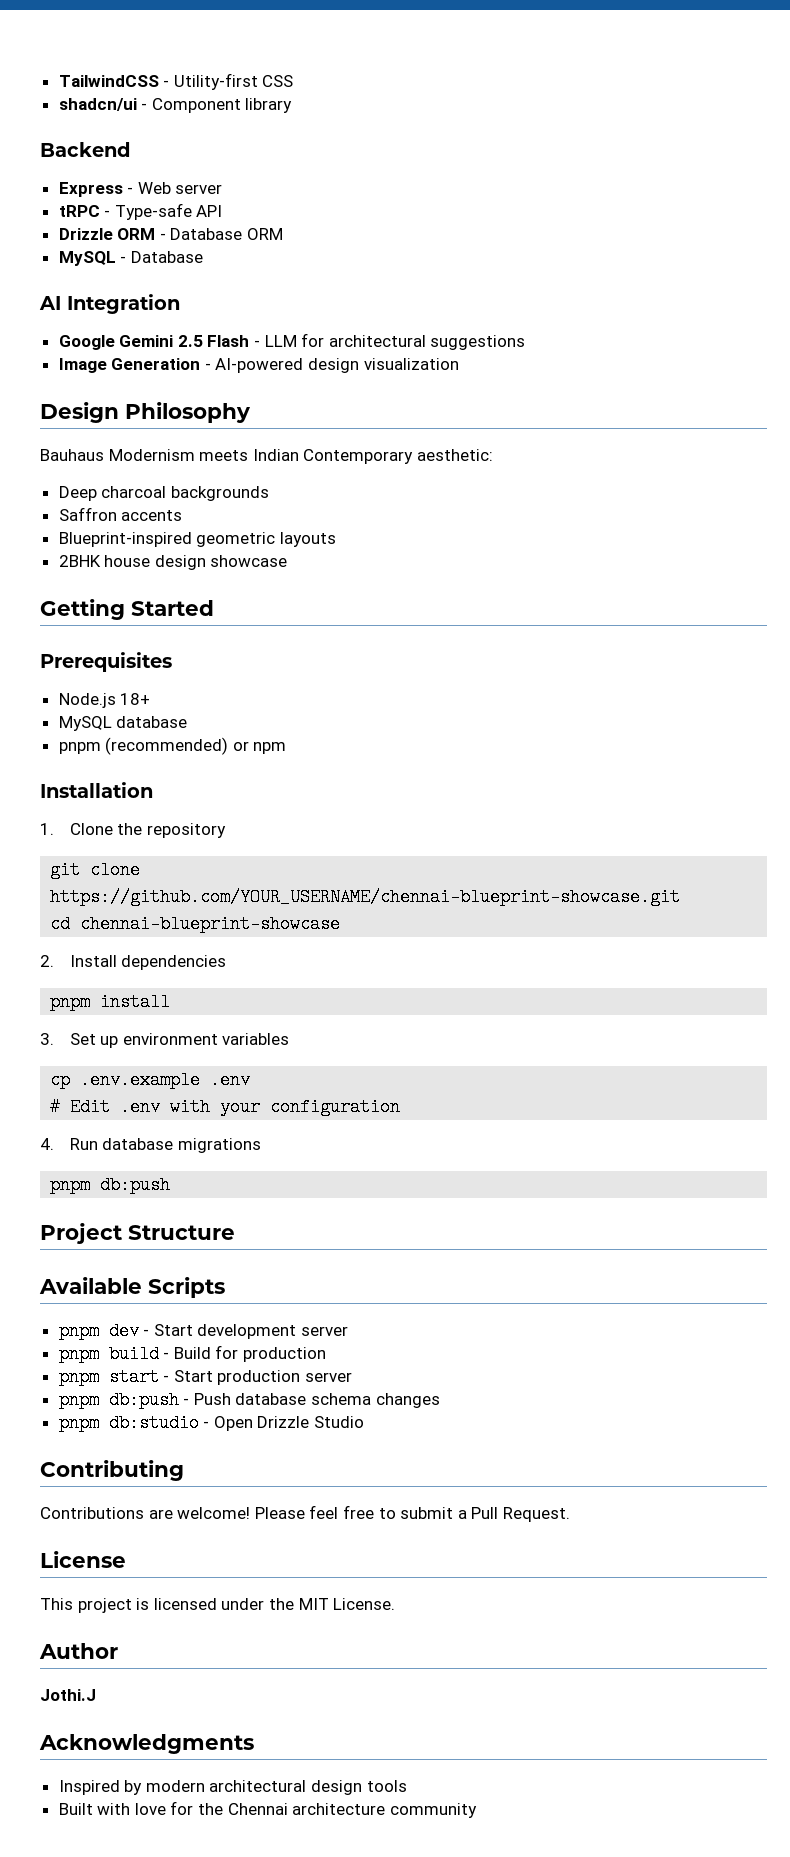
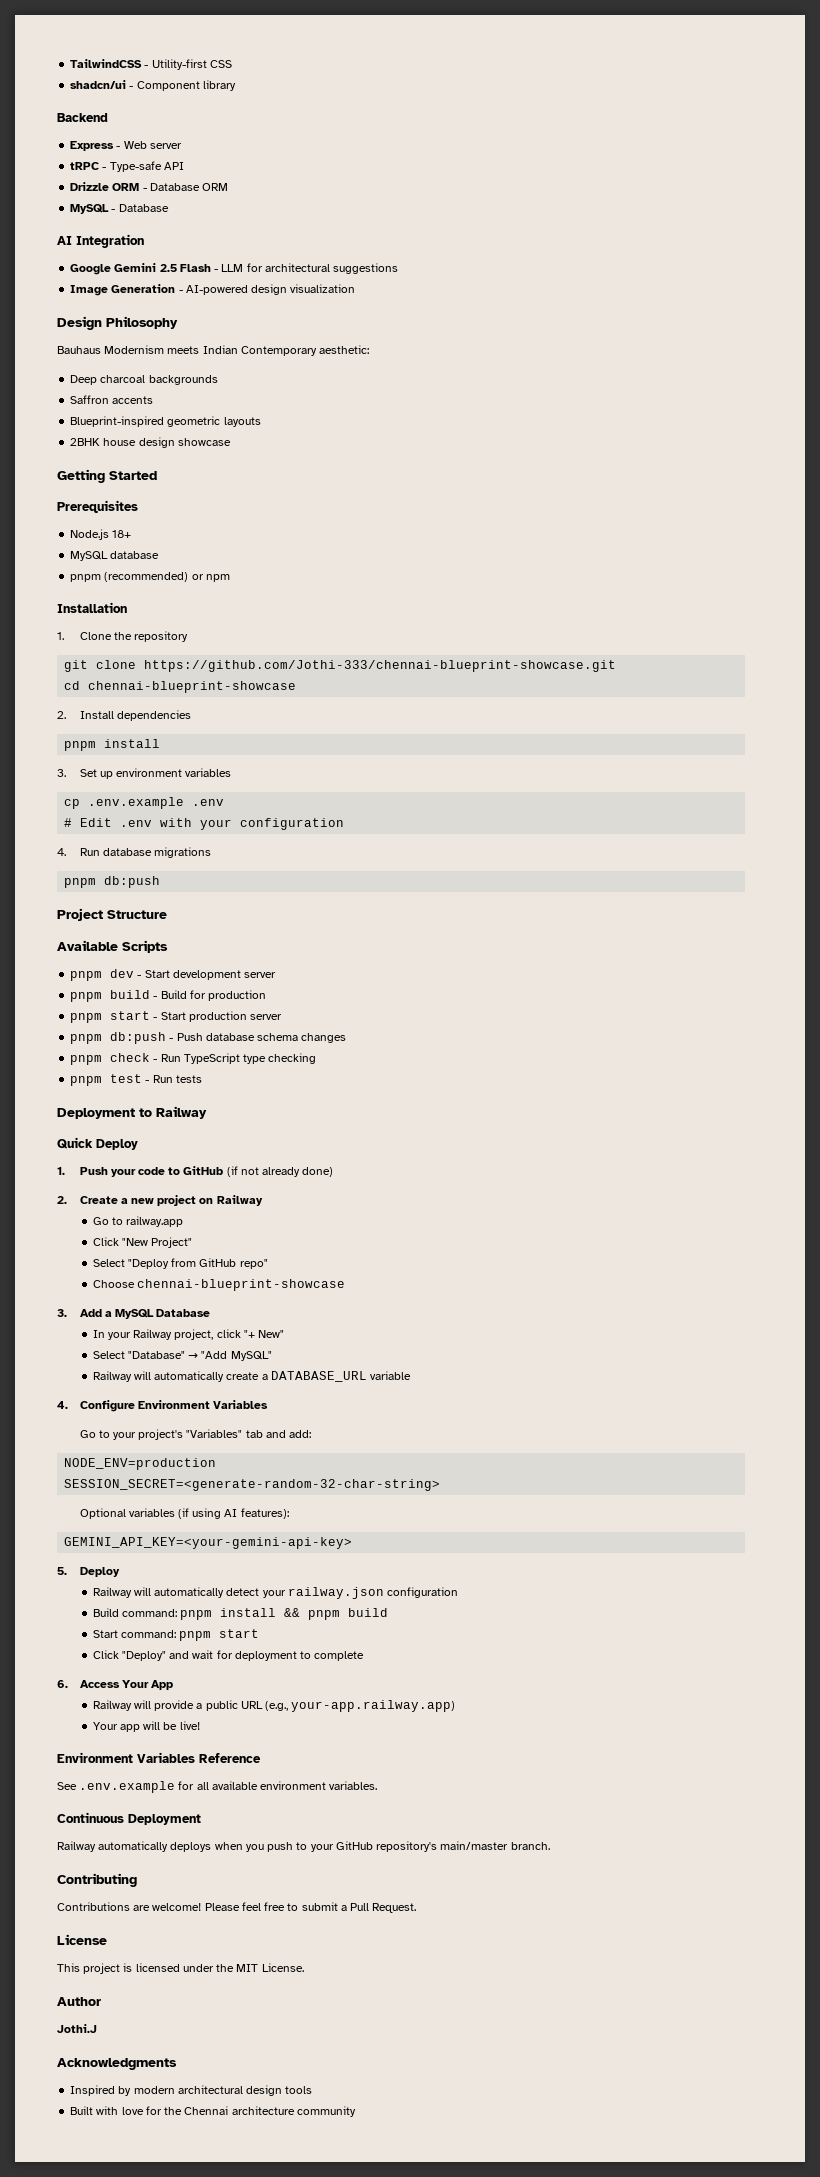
[50,888,681,906] https://github.com/YOUR_USERNAME/chennai-blueprint-showcase.git -> [144,660,617,672] https://github.com/Jothi-333/chennai-blueprint-showcase.git
[108,1414,365,1432] db:studio - Open Drizzle Studio -> [110,1053,317,1064] [70,1074,202,1086] [57,1106,207,1119] [57,1137,138,1150] [57,1166,334,1177] [57,1195,263,1206] [92,1216,184,1227] [92,1237,193,1248] [92,1258,268,1269] [92,1279,345,1291] [57,1309,211,1319] [92,1329,285,1340] [92,1351,272,1361] [92,1371,412,1382] [57,1400,269,1412] [79,1429,312,1440] [64,1458,217,1470] [64,1479,441,1491] [79,1508,289,1519] [64,1537,353,1549] [57,1567,120,1577] [92,1587,459,1599] [92,1608,389,1620] [92,1629,260,1641] [92,1650,365,1661] [57,1680,174,1690] [92,1700,456,1712] [92,1721,200,1732] [57,1752,261,1763] [57,1781,378,1793] [57,1812,201,1825] [57,1841,550,1852] check - Run TypeScript type checking // pnpm test - Run tests // Deployment to Railway // Quick Deploy // 1. Push your code to GitHub (if not already done) // 2. Create a new project on Railway // Go to railway.app // Click "New Project" // Select "Deploy from GitHub repo" // Choose chennai-blueprint-showcase // 3. Add a MySQL Database // In your Railway project, click "+ New" // Select "Database" → "Add MySQL" // Railway will automatically create a DATABASE_URL variable // 4. Configure Environment Variables // Go to your project's "Variables" tab and add: // NODE_ENV=production // SESSION_SECRET=<generate-random-32-char-string> // Optional variables (if using AI features): // GEMINI_API_KEY=<your-gemini-api-key> // 5. Deploy // Railway will automatically detect your railway.json configuration // Build command: pnpm install && pnpm build // Start command: pnpm start // Click "Deploy" and wait for deployment to complete // 6. Access Your App // Railway will provide a public URL (e.g., your-app.railway.app) // Your app will be live! // Environment Variables Reference // See .env.example for all available environment variables. // Continuous Deployment // Railway automatically deploys when you push to your GitHub repository's main/master branch.

